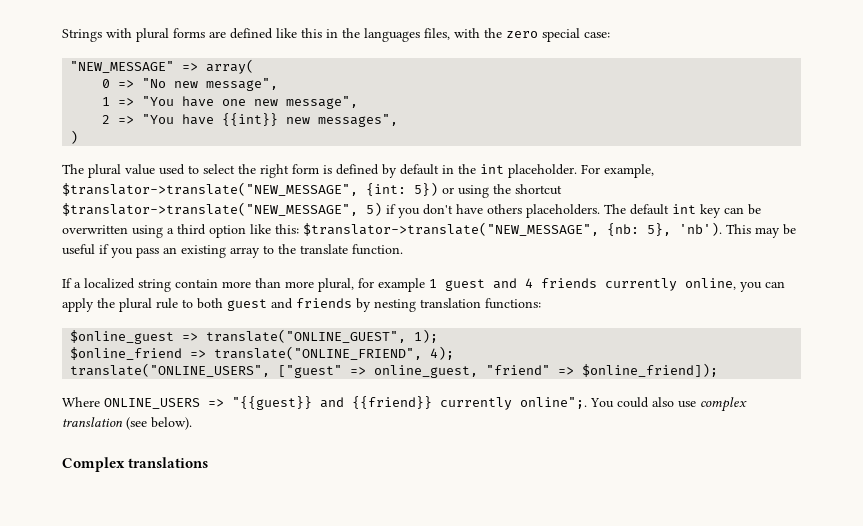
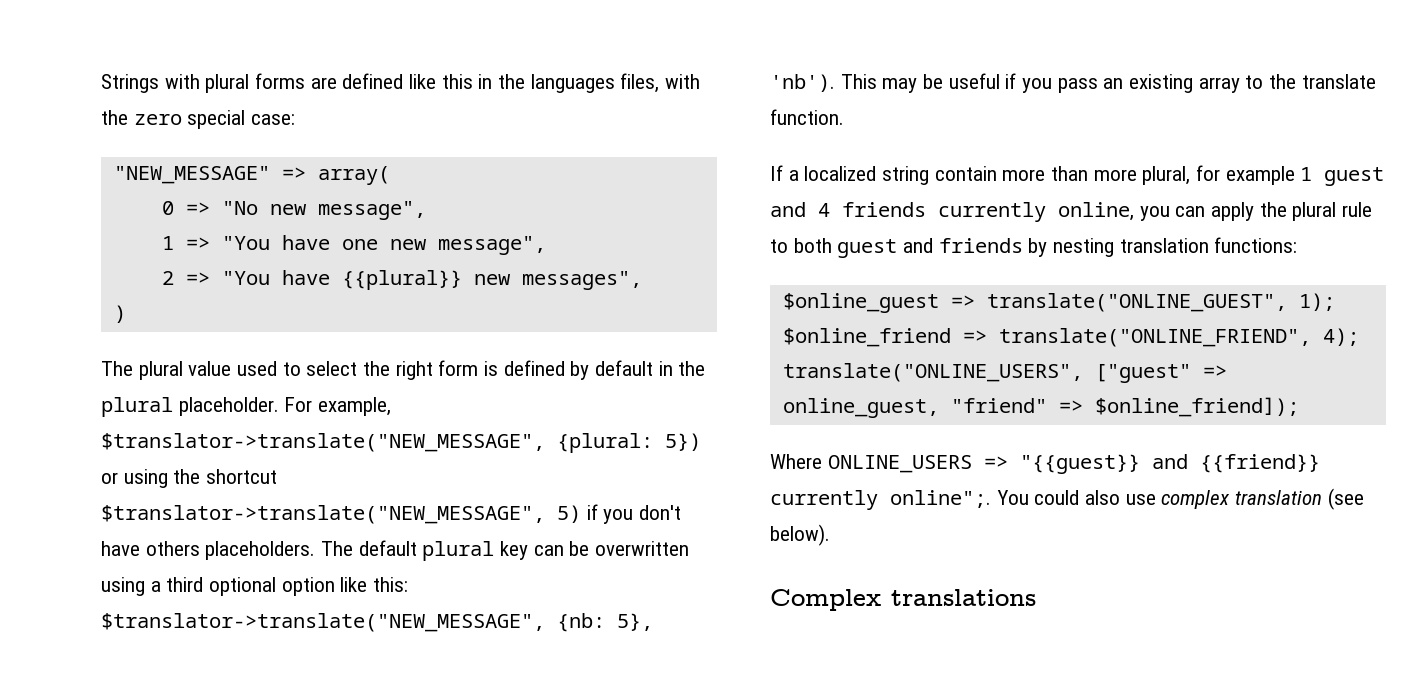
[222,113,279,126] {{int}} -> [341,270,462,290] {{plural}}
[480,164,504,174] int -> [101,397,173,417] plural
[366,183,406,196] {int: -> [557,433,653,453] {plural:
[672,204,696,214] int -> [422,541,495,561] plural
(206, 229) none -> [209,577,277,596] optional

